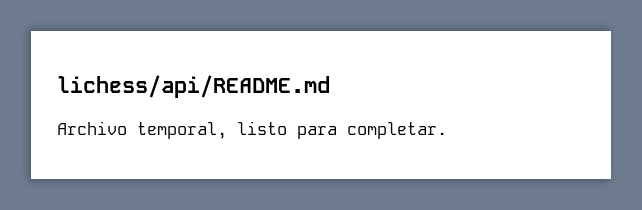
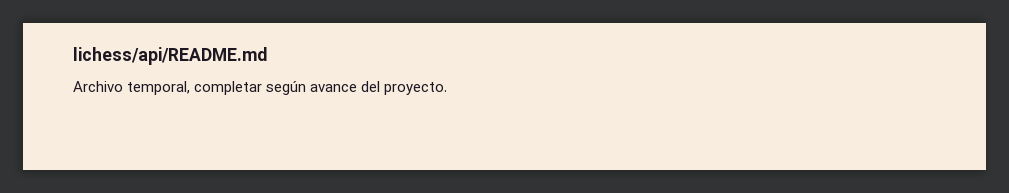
[237,121,447,139] listo para completar. -> [194,81,448,95] completar según avance del proyecto.

